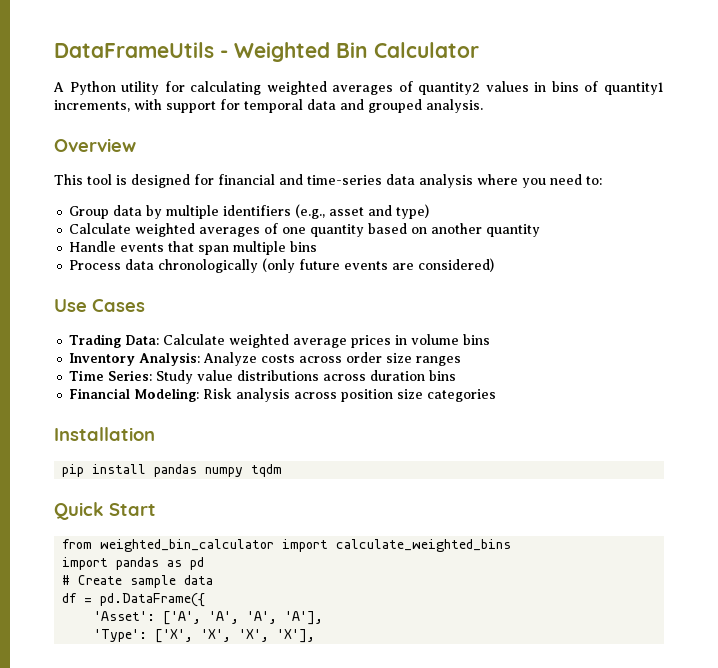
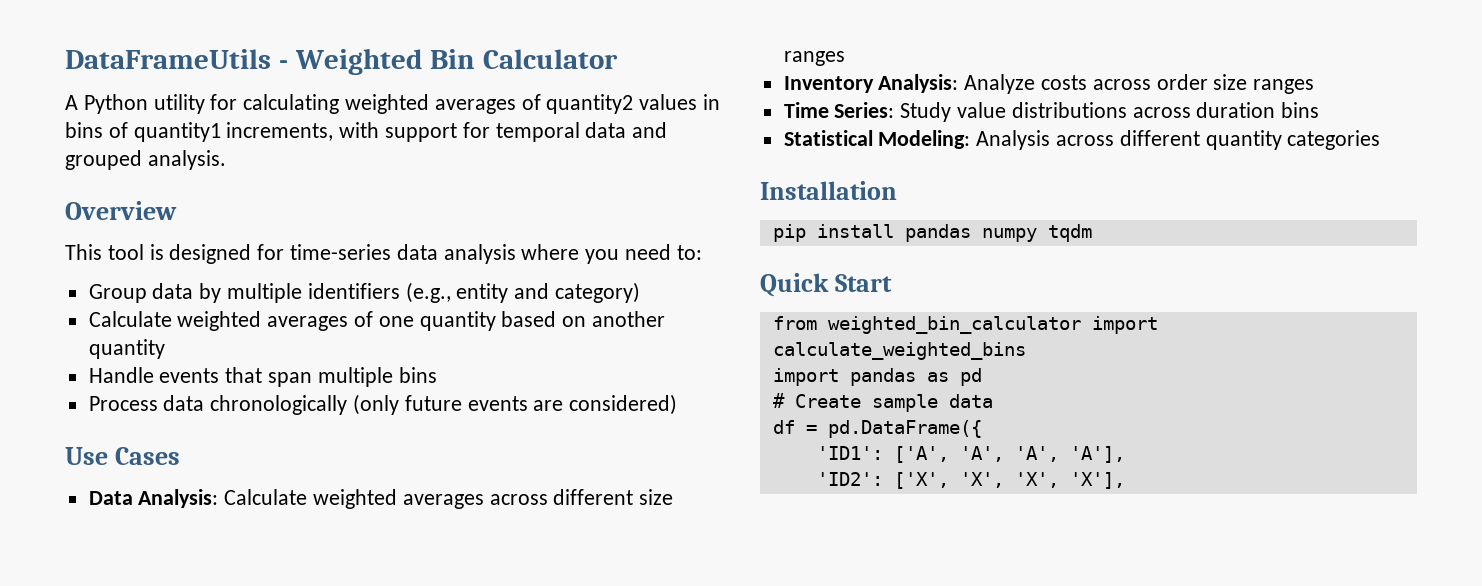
[218,174,303,185] financial and -> (285, 252) none
[329,204,430,219] asset and type) -> [456,282,641,303] entity and category)
[69,334,491,348] Trading Data: Calculate weighted average prices in volume bins -> [88,489,674,509] [783,51,845,66] Data Analysis: Calculate weighted averages across different size ranges
[69,388,424,402] Financial Modeling: Risk analysis across position size -> [783,130,1282,150] Statistical Modeling: Analysis across different quantity
[94,611,156,621] 'Asset': -> [816,446,883,460] 'ID1':
[94,629,148,642] 'Type': -> [816,472,883,486] 'ID2':

